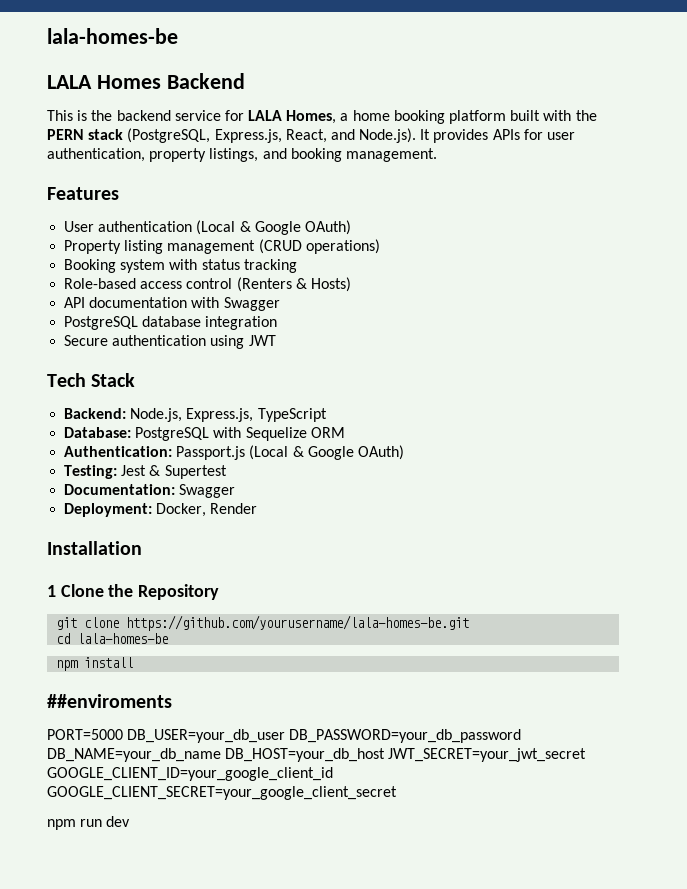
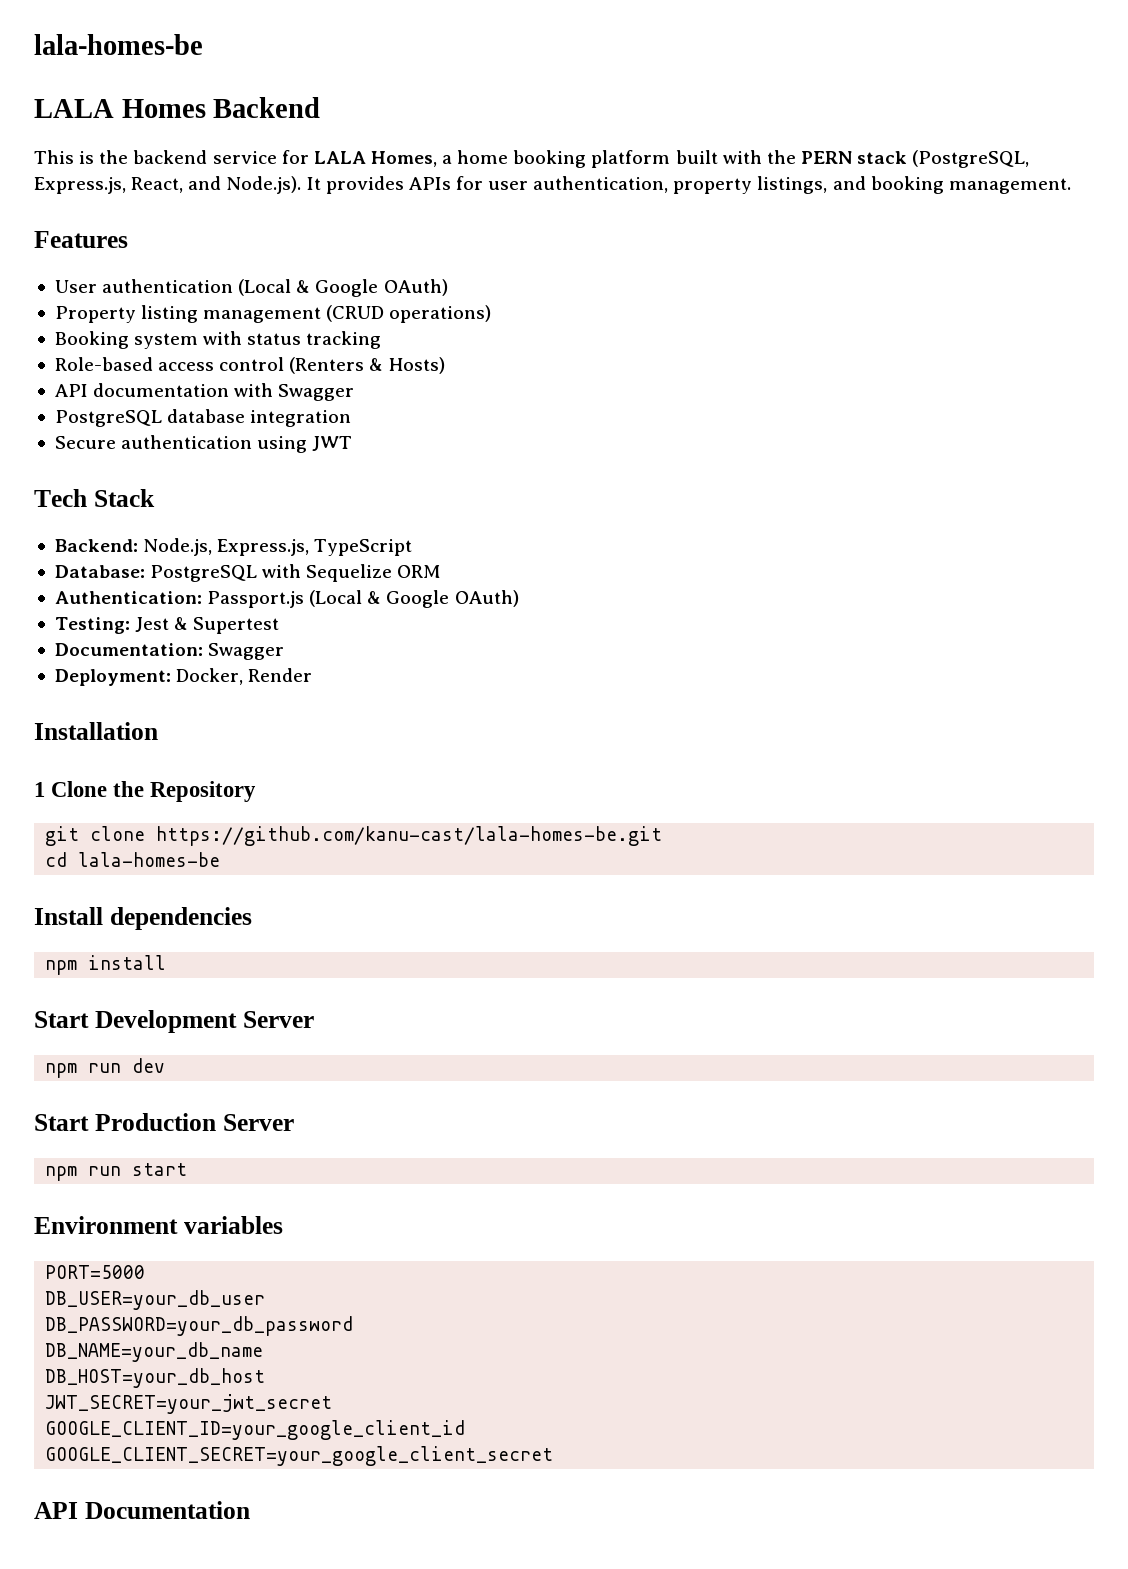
[126,615,470,631] https://github.com/yourusername/lala-homes-be.git -> [156,826,663,846] https://github.com/kanu-cast/lala-homes-be.git
(169, 638) none -> [34,907,252,930] // Install dependencies
[47,694,172,708] [47,729,522,743] [47,748,587,762] [47,767,333,781] [47,786,397,800] [47,816,131,830] ##enviroments // PORT=5000 DB_USER=your_db_user DB_PASSWORD=your_db_password DB_NAME=your_db_name DB_HOST=your_db_host JWT_SECRET=your_jwt_secret GOOGLE_CLIENT_ID=your_google_client_id GOOGLE_CLIENT_SECRET=your_google_client_secret // npm run dev -> [34,1010,314,1033] [45,1058,166,1078] [34,1113,294,1131] [45,1163,188,1181] [34,1216,283,1234] [45,1265,146,1279] [45,1290,266,1310] [45,1316,354,1336] [45,1342,264,1362] [45,1368,266,1388] [45,1394,333,1414] [45,1420,466,1440] [45,1446,554,1466] [34,1501,250,1519] Start Development Server // npm run dev // Start Production Server // npm run start // Environment variables // PORT=5000 // DB_USER=your_db_user // DB_PASSWORD=your_db_password // DB_NAME=your_db_name // DB_HOST=your_db_host // JWT_SECRET=your_jwt_secret // GOOGLE_CLIENT_ID=your_google_client_id // GOOGLE_CLIENT_SECRET=your_google_client_secret // API Documentation

